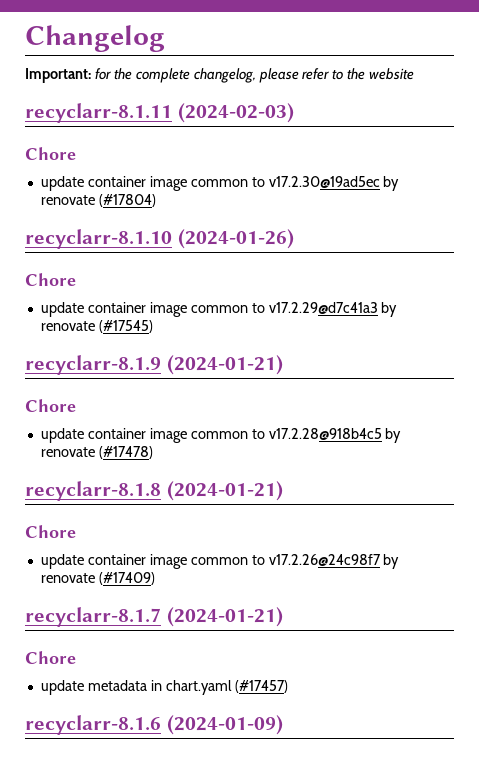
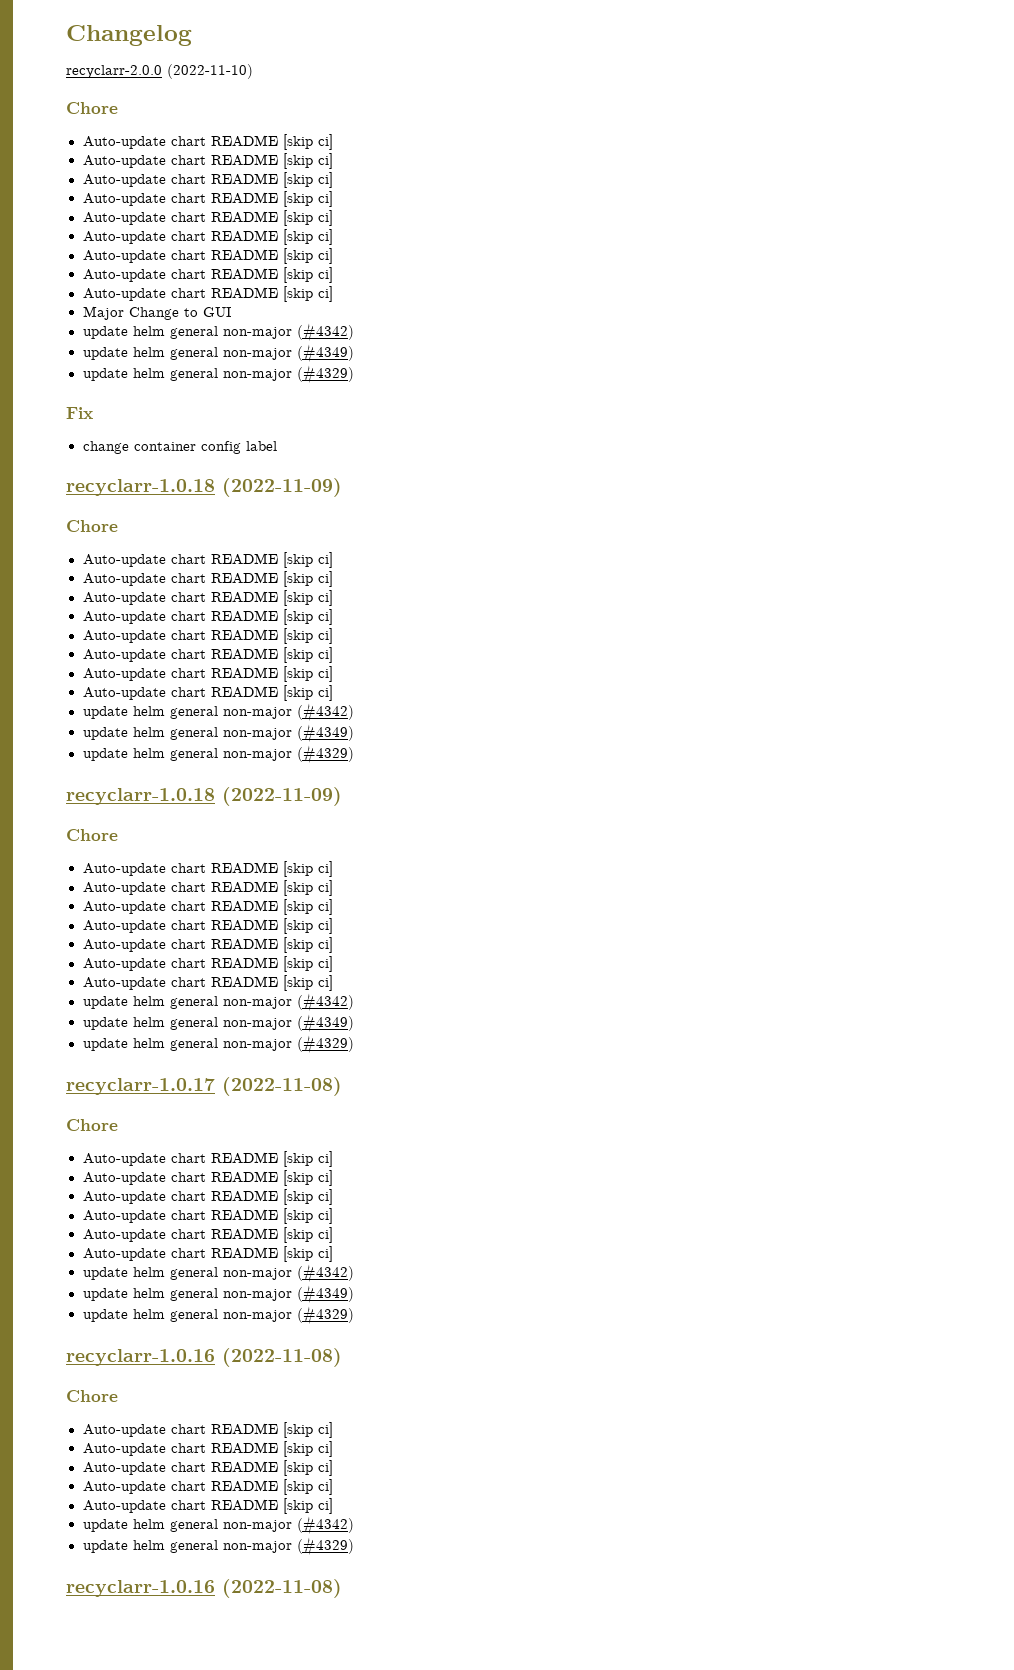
[25,68,415,83] [25,103,294,123] [25,147,76,160] [40,176,400,191] [40,194,156,207] [25,229,294,249] [25,273,76,286] [40,302,398,317] [40,320,153,333] [25,355,283,375] [25,399,76,412] [40,428,402,443] [40,446,153,459] [25,481,283,501] [25,525,76,538] [40,554,400,569] [40,572,155,585] [25,607,283,627] [25,651,76,664] [40,680,288,695] [25,715,283,735] Important: for the complete changelog, please refer to the website // recyclarr-8.1.11 (2024-02-03) // Chore // update container image common to v17.2.30@19ad5ec by renovate (#17804) // recyclarr-8.1.10 (2024-01-26) // Chore // update container image common to v17.2.29@d7c41a3 by renovate (#17545) // recyclarr-8.1.9 (2024-01-21) // Chore // update container image common to v17.2.28@918b4c5 by renovate (#17478) // recyclarr-8.1.8 (2024-01-21) // Chore // update container image common to v17.2.26@24c98f7 by renovate (#17409) // recyclarr-8.1.7 (2024-01-21) // Chore // update metadata in chart.yaml (#17457) // recyclarr-8.1.6 (2024-01-09) -> [66,64,253,79] [66,102,118,114] [82,134,333,150] [82,153,333,169] [82,172,333,188] [82,191,333,207] [82,210,333,226] [82,229,333,245] [82,248,333,264] [82,267,333,283] [82,286,333,302] [82,306,231,320] [82,323,354,342] [82,344,354,363] [82,365,354,384] [66,407,93,419] [82,441,277,454] [66,478,342,497] [66,520,118,532] [82,552,333,568] [82,571,333,587] [82,590,333,606] [82,609,333,625] [82,628,333,644] [82,647,333,663] [82,666,333,682] [82,685,333,701] [82,703,354,722] [82,724,354,743] [82,745,354,764] [66,787,342,806] [66,829,118,841] [82,861,333,877] [82,880,333,896] [82,899,333,915] [82,918,333,934] [82,937,333,953] [82,956,333,972] [82,975,333,991] [82,993,354,1012] [82,1014,354,1033] [82,1035,354,1054] [66,1077,342,1096] [66,1119,118,1131] [82,1151,333,1167] [82,1170,333,1186] [82,1189,333,1205] [82,1208,333,1224] [82,1227,333,1243] [82,1246,333,1262] [82,1264,354,1283] [82,1285,354,1304] [82,1306,354,1325] [66,1348,342,1367] [66,1390,118,1402] [82,1422,333,1438] [82,1441,333,1457] [82,1460,333,1476] [82,1479,333,1495] [82,1498,333,1514] [82,1516,354,1535] [82,1537,354,1556] [66,1579,342,1598] recyclarr-2.0.0 (2022-11-10) // Chore // Auto-update chart README [skip ci] // Auto-update chart README [skip ci] // Auto-update chart README [skip ci] // Auto-update chart README [skip ci] // Auto-update chart README [skip ci] // Auto-update chart README [skip ci] // Auto-update chart README [skip ci] // Auto-update chart README [skip ci] // Auto-update chart README [skip ci] // Major Change to GUI // update helm general non-major (#4342) // update helm general non-major (#4349) // update helm general non-major (#4329) // Fix // change container config label // recyclarr-1.0.18 (2022-11-09) // Chore // Auto-update chart README [skip ci] // Auto-update chart README [skip ci] // Auto-update chart README [skip ci] // Auto-update chart README [skip ci] // Auto-update chart README [skip ci] // Auto-update chart README [skip ci] // Auto-update chart README [skip ci] // Auto-update chart README [skip ci] // update helm general non-major (#4342) // update helm general non-major (#4349) // update helm general non-major (#4329) // recyclarr-1.0.18 (2022-11-09) // Chore // Auto-update chart README [skip ci] // Auto-update chart README [skip ci] // Auto-update chart README [skip ci] // Auto-update chart README [skip ci] // Auto-update chart README [skip ci] // Auto-update chart README [skip ci] // Auto-update chart README [skip ci] // update helm general non-major (#4342) // update helm general non-major (#4349) // update helm general non-major (#4329) // recyclarr-1.0.17 (2022-11-08) // Chore // Auto-update chart README [skip ci] // Auto-update chart README [skip ci] // Auto-update chart README [skip ci] // Auto-update chart README [skip ci] // Auto-update chart README [skip ci] // Auto-update chart README [skip ci] // update helm general non-major (#4342) // update helm general non-major (#4349) // update helm general non-major (#4329) // recyclarr-1.0.16 (2022-11-08) // Chore // Auto-update chart README [skip ci] // Auto-update chart README [skip ci] // Auto-update chart README [skip ci] // Auto-update chart README [skip ci] // Auto-update chart README [skip ci] // update helm general non-major (#4342) // update helm general non-major (#4329) // recyclarr-1.0.16 (2022-11-08)

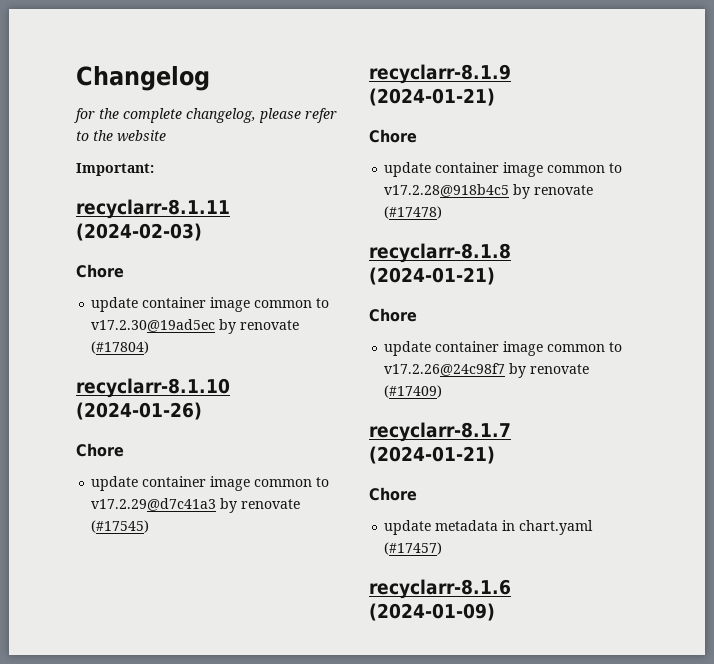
[66,64,253,79] [66,102,118,114] [82,134,333,150] [82,153,333,169] [82,172,333,188] [82,191,333,207] [82,210,333,226] [82,229,333,245] [82,248,333,264] [82,267,333,283] [82,286,333,302] [82,306,231,320] [82,323,354,342] [82,344,354,363] [82,365,354,384] [66,407,93,419] [82,441,277,454] [66,478,342,497] [66,520,118,532] [82,552,333,568] [82,571,333,587] [82,590,333,606] [82,609,333,625] [82,628,333,644] [82,647,333,663] [82,666,333,682] [82,685,333,701] [82,703,354,722] [82,724,354,743] [82,745,354,764] [66,787,342,806] [66,829,118,841] [82,861,333,877] [82,880,333,896] [82,899,333,915] [82,918,333,934] [82,937,333,953] [82,956,333,972] [82,975,333,991] [82,993,354,1012] [82,1014,354,1033] [82,1035,354,1054] [66,1077,342,1096] [66,1119,118,1131] [82,1151,333,1167] [82,1170,333,1186] [82,1189,333,1205] [82,1208,333,1224] [82,1227,333,1243] [82,1246,333,1262] [82,1264,354,1283] [82,1285,354,1304] [82,1306,354,1325] [66,1348,342,1367] [66,1390,118,1402] [82,1422,333,1438] [82,1441,333,1457] [82,1460,333,1476] [82,1479,333,1495] [82,1498,333,1514] [82,1516,354,1535] [82,1537,354,1556] [66,1579,342,1598] recyclarr-2.0.0 (2022-11-10) // Chore // Auto-update chart README [skip ci] // Auto-update chart README [skip ci] // Auto-update chart README [skip ci] // Auto-update chart README [skip ci] // Auto-update chart README [skip ci] // Auto-update chart README [skip ci] // Auto-update chart README [skip ci] // Auto-update chart README [skip ci] // Auto-update chart README [skip ci] // Major Change to GUI // update helm general non-major (#4342) // update helm general non-major (#4349) // update helm general non-major (#4329) // Fix // change container config label // recyclarr-1.0.18 (2022-11-09) // Chore // Auto-update chart README [skip ci] // Auto-update chart README [skip ci] // Auto-update chart README [skip ci] // Auto-update chart README [skip ci] // Auto-update chart README [skip ci] // Auto-update chart README [skip ci] // Auto-update chart README [skip ci] // Auto-update chart README [skip ci] // update helm general non-major (#4342) // update helm general non-major (#4349) // update helm general non-major (#4329) // recyclarr-1.0.18 (2022-11-09) // Chore // Auto-update chart README [skip ci] // Auto-update chart README [skip ci] // Auto-update chart README [skip ci] // Auto-update chart README [skip ci] // Auto-update chart README [skip ci] // Auto-update chart README [skip ci] // Auto-update chart README [skip ci] // update helm general non-major (#4342) // update helm general non-major (#4349) // update helm general non-major (#4329) // recyclarr-1.0.17 (2022-11-08) // Chore // Auto-update chart README [skip ci] // Auto-update chart README [skip ci] // Auto-update chart README [skip ci] // Auto-update chart README [skip ci] // Auto-update chart README [skip ci] // Auto-update chart README [skip ci] // update helm general non-major (#4342) // update helm general non-major (#4349) // update helm general non-major (#4329) // recyclarr-1.0.16 (2022-11-08) // Chore // Auto-update chart README [skip ci] // Auto-update chart README [skip ci] // Auto-update chart README [skip ci] // Auto-update chart README [skip ci] // Auto-update chart README [skip ci] // update helm general non-major (#4342) // update helm general non-major (#4329) // recyclarr-1.0.16 (2022-11-08) -> [74,108,337,123] [76,130,166,142] [76,163,154,176] [76,199,230,219] [76,223,202,241] [76,264,124,278] [91,297,330,312] [91,319,300,334] [91,341,150,354] [76,378,230,398] [76,402,202,420] [76,443,124,457] [91,476,330,491] [91,498,301,513] [91,520,150,533] [369,64,511,84] [369,88,495,106] [369,129,417,143] [384,162,623,177] [384,184,594,199] [384,206,443,219] [369,243,511,263] [369,267,495,285] [369,308,417,322] [384,341,623,356] [384,363,590,378] [384,385,443,398] [369,422,511,442] [369,446,495,464] [369,487,417,501] [384,520,594,535] [384,542,443,555] [369,579,511,599] [369,603,495,621] for the complete changelog, please refer to the website // Important: // recyclarr-8.1.11 (2024-02-03) // Chore // update container image common to v17.2.30@19ad5ec by renovate (#17804) // recyclarr-8.1.10 (2024-01-26) // Chore // update container image common to v17.2.29@d7c41a3 by renovate (#17545) // recyclarr-8.1.9 (2024-01-21) // Chore // update container image common to v17.2.28@918b4c5 by renovate (#17478) // recyclarr-8.1.8 (2024-01-21) // Chore // update container image common to v17.2.26@24c98f7 by renovate (#17409) // recyclarr-8.1.7 (2024-01-21) // Chore // update metadata in chart.yaml (#17457) // recyclarr-8.1.6 (2024-01-09)

